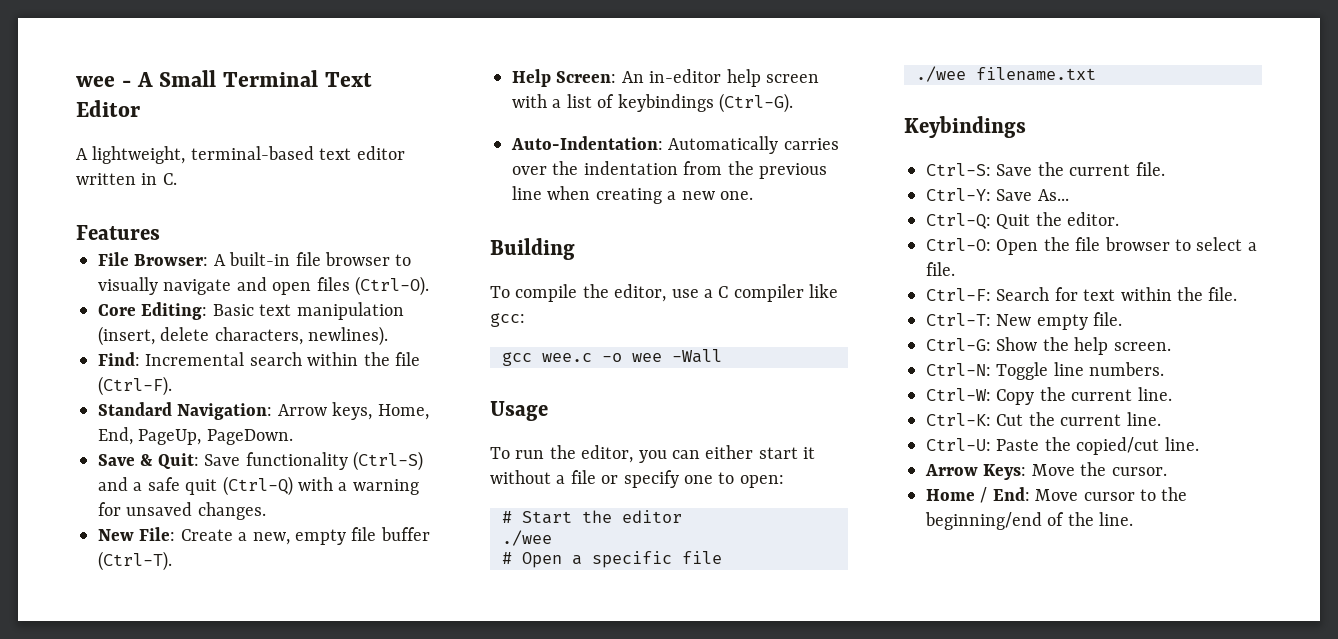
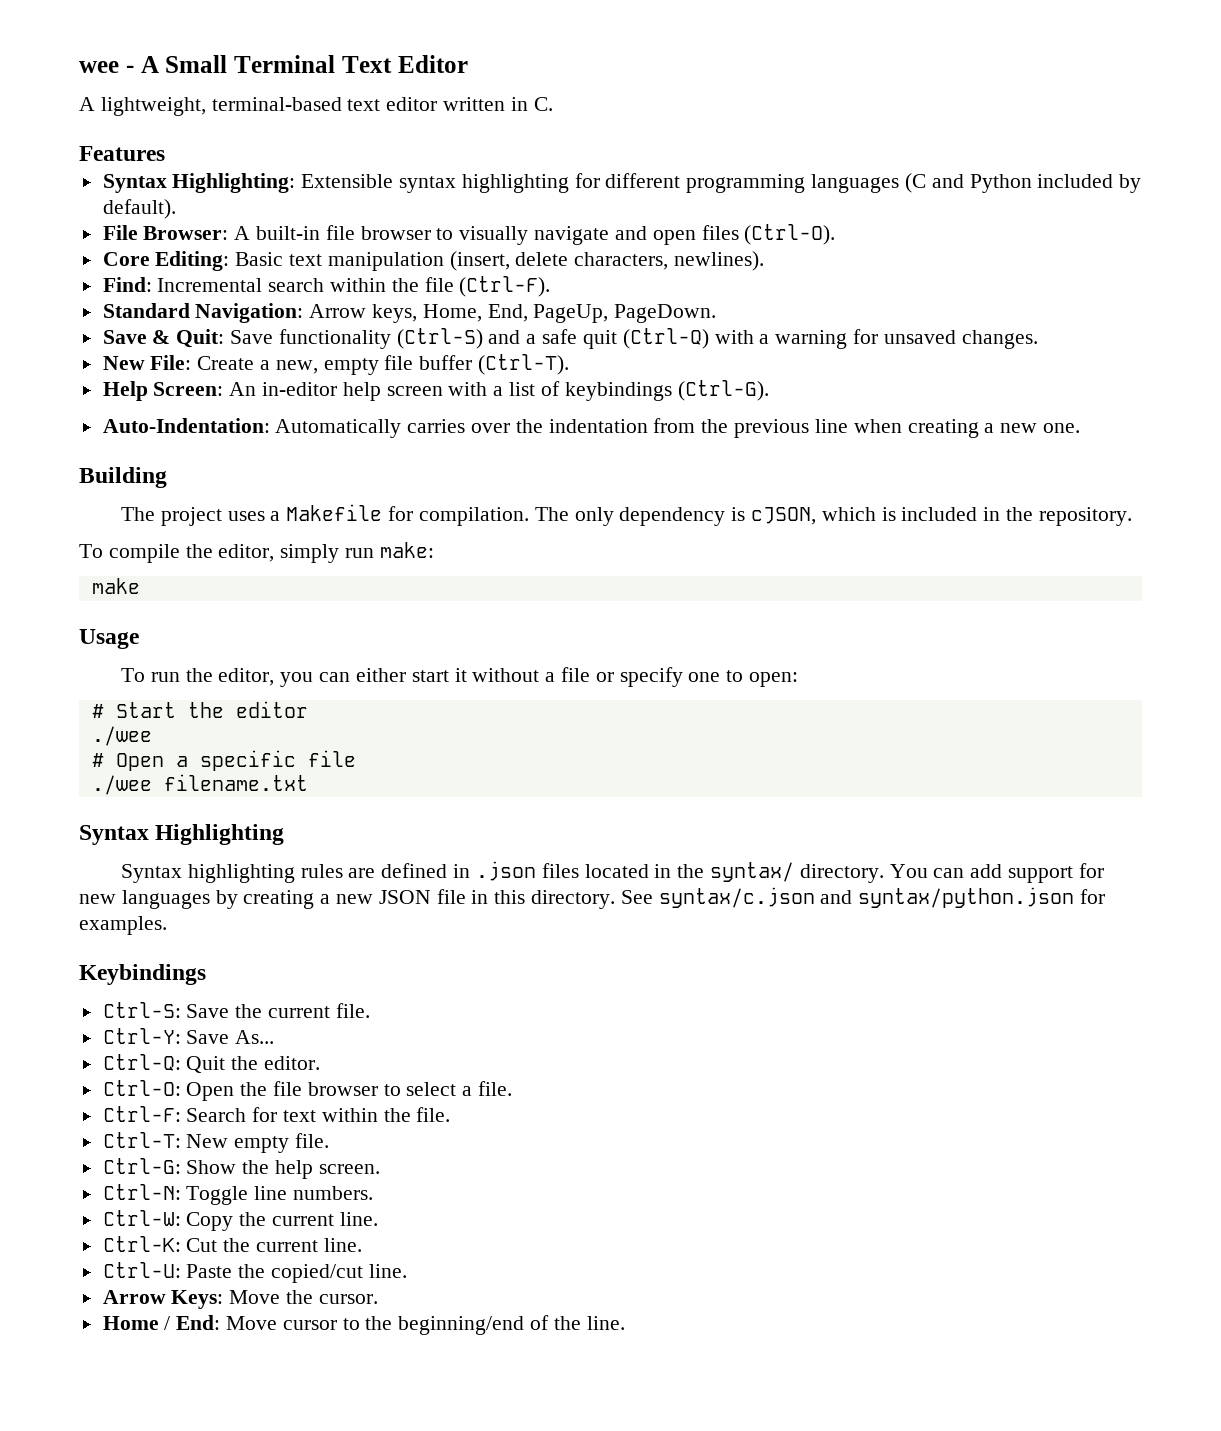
(160, 232) none -> [102,173,1142,193] [102,199,176,219] // Syntax Highlighting: Extensible syntax highlighting for different programming languages (C and Python included by default).
[490,284,839,302] [490,313,525,327] [502,349,722,366] To compile the editor, use a C compiler like gcc: // gcc wee.c -o wee -Wall -> [121,504,1132,526] [79,542,434,563] [91,578,140,594] The project uses a Makefile for compilation. The only dependency is cJSON, which is included in the repository. // To compile the editor, simply run make: // make
(1096, 74) none -> [79,824,285,845] [121,861,1104,883] [79,887,1106,909] [79,916,167,935] // Syntax Highlighting // Syntax highlighting rules are defined in .json files located in the syntax/ directory. You can add support for new languages by creating a new JSON file in this directory. See syntax/c.json and syntax/python.json for examples.

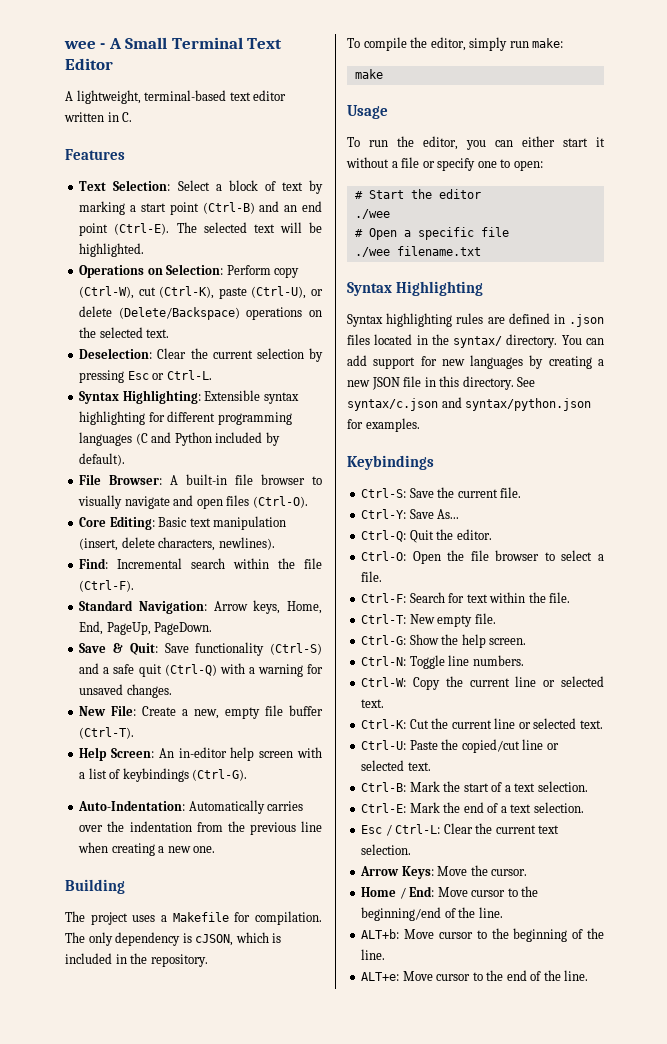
(165, 153) none -> [79,180,323,194] [79,201,322,215] [79,222,322,236] [79,243,145,257] [79,264,300,278] [79,286,323,299] [79,306,322,320] [79,327,170,338] [79,348,323,362] [79,370,212,383] // Text Selection: Select a block of text by marking a start point (Ctrl-B) and an end point (Ctrl-E). The selected text will be highlighted. // Operations on Selection: Perform copy (Ctrl-W), cut (Ctrl-K), paste (Ctrl-U), or delete (Delete/Backspace) operations on the selected text. // Deselection: Clear the current selection by pressing Esc or Ctrl-L.
[339,1212,378,1226] line. -> [515,676,604,687] [361,699,385,708] line or selected text.
[323,1238,362,1252] line. -> [494,718,603,729] line or selected text.
[368,1264,407,1278] line. -> [522,739,559,750] [361,760,431,771] [361,781,588,792] [361,802,584,813] [361,823,560,836] [361,844,412,855] line or selected text. // Ctrl-B: Mark the start of a text selection. // Ctrl-E: Mark the end of a text selection. // Esc / Ctrl-L: Clear the current text selection.
(625, 1323) none -> [361,928,604,942] [361,949,386,960] [361,970,589,981] // ALT+b: Move cursor to the beginning of the line. // ALT+e: Move cursor to the end of the line.

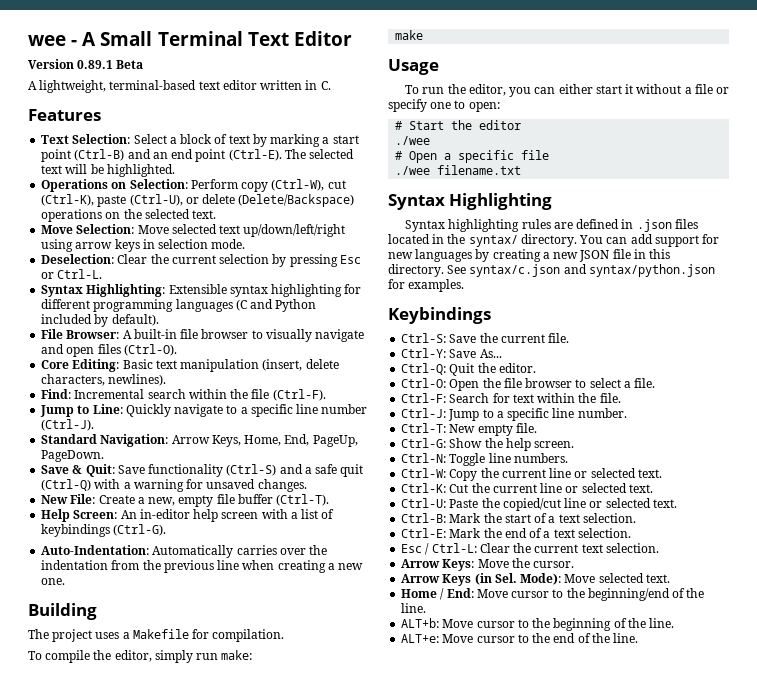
(113, 64) none -> [28,59,144,69] // Version 0.89.1 Beta
(170, 333) none -> [41,224,346,237] [41,239,246,252] // Move Selection: Move selected text up/down/left/right using arrow keys in selection mode.
(135, 586) none -> [40,404,368,417] [41,419,95,431] // Jump to Line: Quickly navigate to a specific line number (Ctrl-J).
[253,600,281,614] keys, -> [211,435,241,447] Keys,
[65,932,282,946] [65,953,208,967] The only dependency is cJSON, which is included in the repository. -> (285, 635) none
(571, 597) none -> [401,408,627,421] // Ctrl-J: Jump to a specific line number.
(528, 872) none -> [401,573,670,586] // Arrow Keys (in Sel. Mode): Move selected text.

